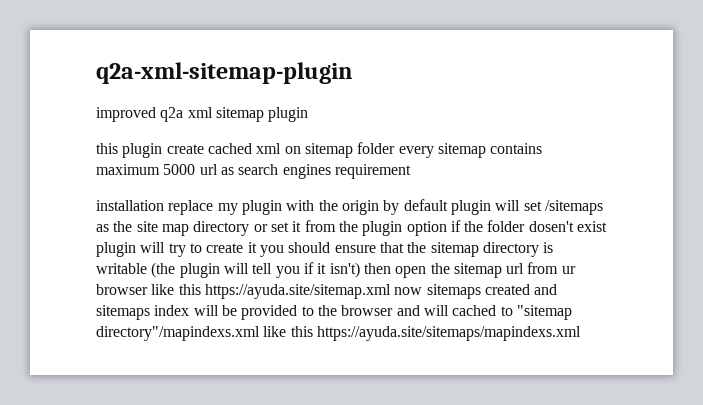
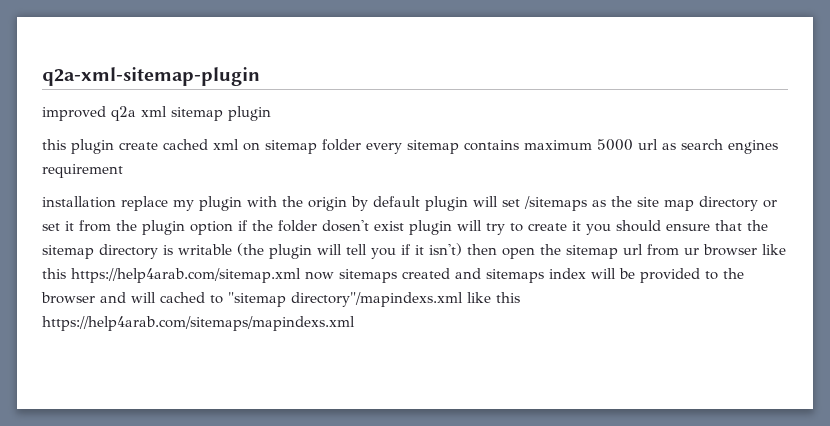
[204,284,391,299] https://ayuda.site/sitemap.xml -> [71,268,301,283] https://help4arab.com/sitemap.xml
[316,326,581,341] https://ayuda.site/sitemaps/mapindexs.xml -> [42,316,355,331] https://help4arab.com/sitemaps/mapindexs.xml

